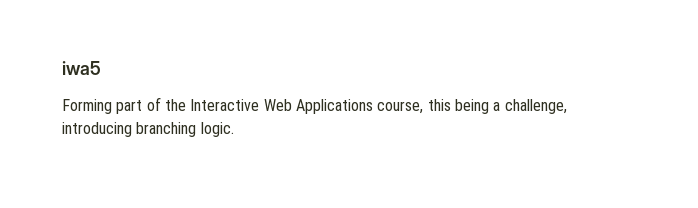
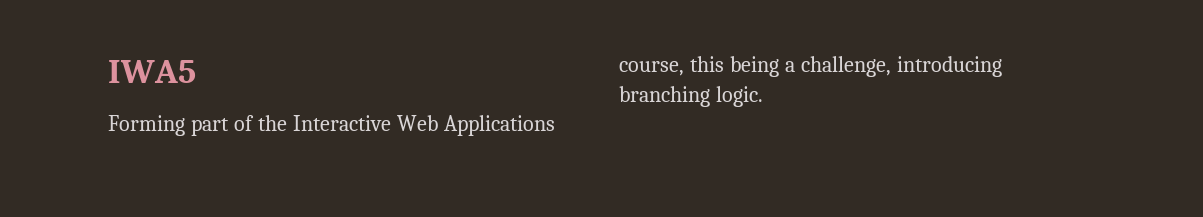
[62,61,101,75] iwa5 -> [108,60,196,83] IWA5

